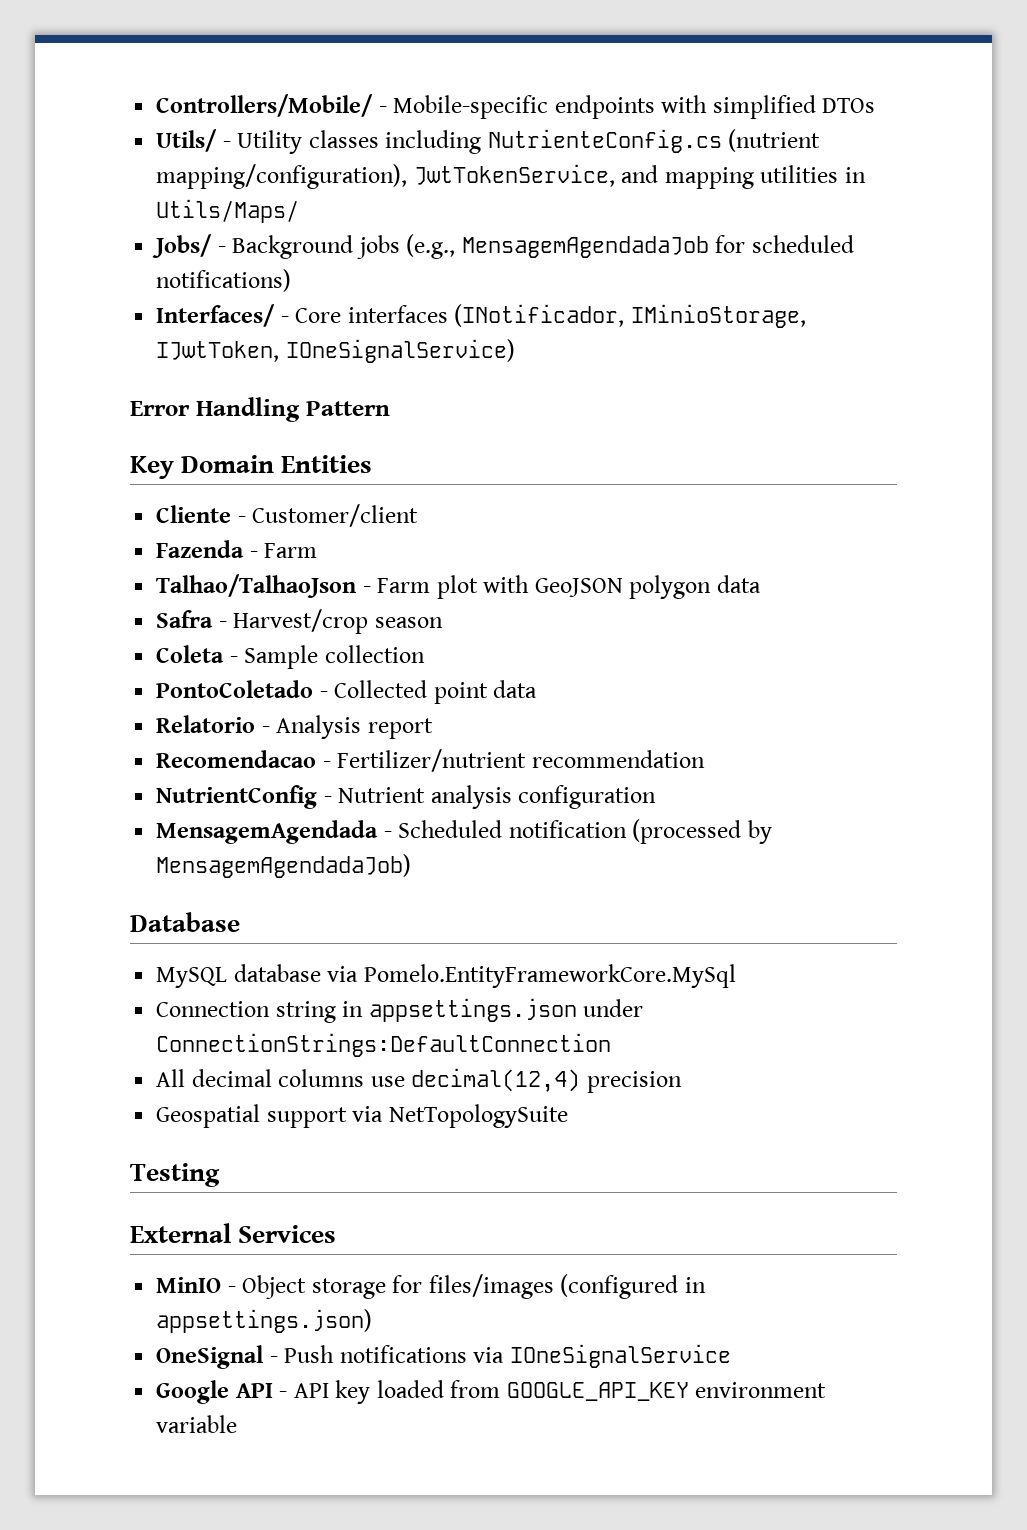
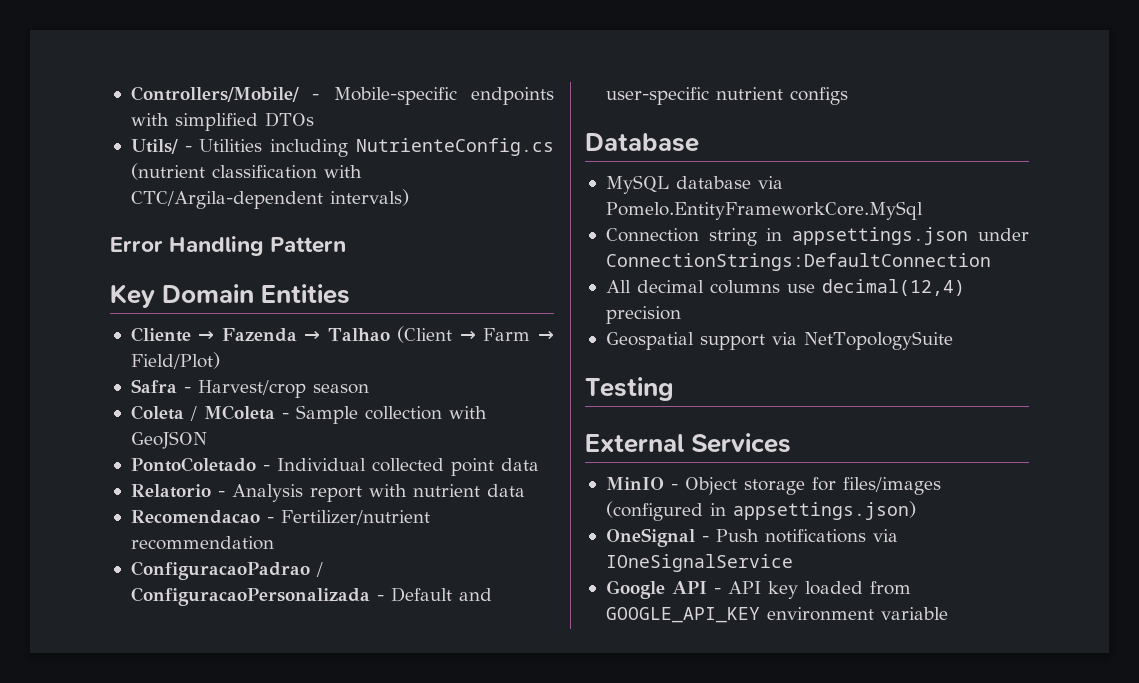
[237,130,379,154] Utility classes -> [199,139,263,152] Utilities
[156,164,866,189] [156,199,300,223] [152,234,854,259] [156,269,292,292] [156,304,806,328] [156,339,515,363] mapping/configuration), JwtTokenService, and mapping utilities in Utils/Maps/ // Jobs/ - Background jobs (e.g., MensagemAgendadaJob for scheduled notifications) // Interfaces/ - Core interfaces (INotificador, IMinioStorage, IJwtToken, IOneSignalService) -> [211,165,362,179] [130,189,409,209] classification with CTC/Argila-dependent intervals)
[237,504,419,527] [156,540,318,558] [156,574,761,599] - Customer/client // Fazenda - Farm // Talhao/TalhaoJson - Farm plot with GeoJSON polygon data -> [198,326,554,343] [130,352,220,369] → Fazenda → Talhao (Client → Farm → Field/Plot)
(225, 654) none -> [189,405,275,421] / MColeta
(425, 654) none -> [448,406,487,419] [130,431,207,449] with GeoJSON
[334,680,428,698] Collected -> [276,458,444,472] Individual collected
(433, 728) none -> [368,484,525,497] with nutrient data
[156,785,657,809] [156,819,772,844] [156,854,412,878] NutrientConfig - Nutrient analysis configuration // MensagemAgendada - Scheduled notification (processed by MensagemAgendadaJob) -> [130,561,323,580] [130,587,492,606] [605,87,848,105] ConfiguracaoPadrao / ConfiguracaoPersonalizada - Default and user-specific nutrient configs

